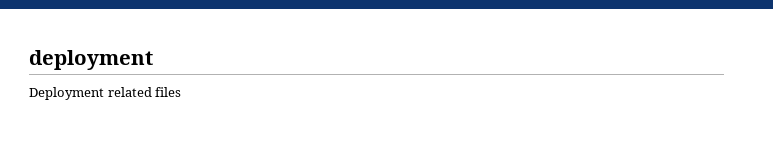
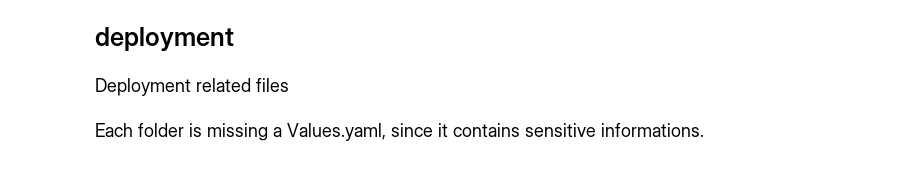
(182, 92) none -> [95,123,704,141] // Each folder is missing a Values.yaml, since it contains sensitive informations.

